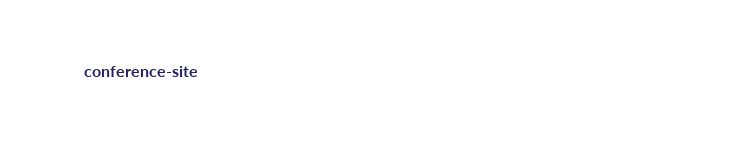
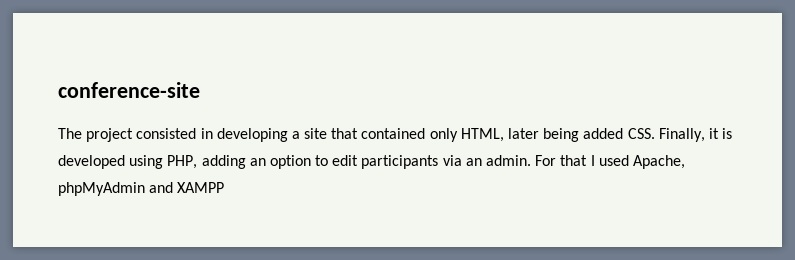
(198, 71) none -> [58,128,733,142] [58,155,685,169] [58,182,225,196] // The project consisted in developing a site that contained only HTML, later being added CSS. Finally, it is developed using PHP, adding an option to edit participants via an admin. For that I used Apache, phpMyAdmin and XAMPP

